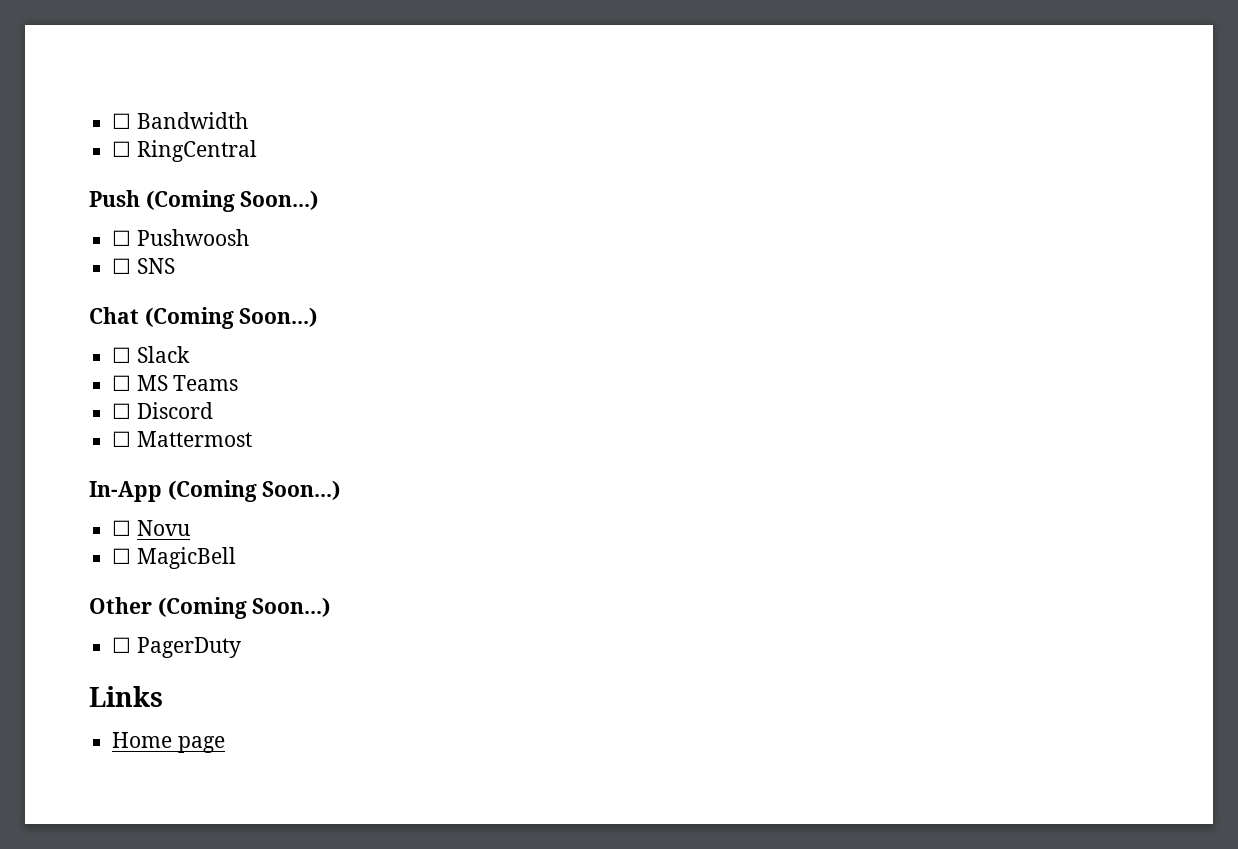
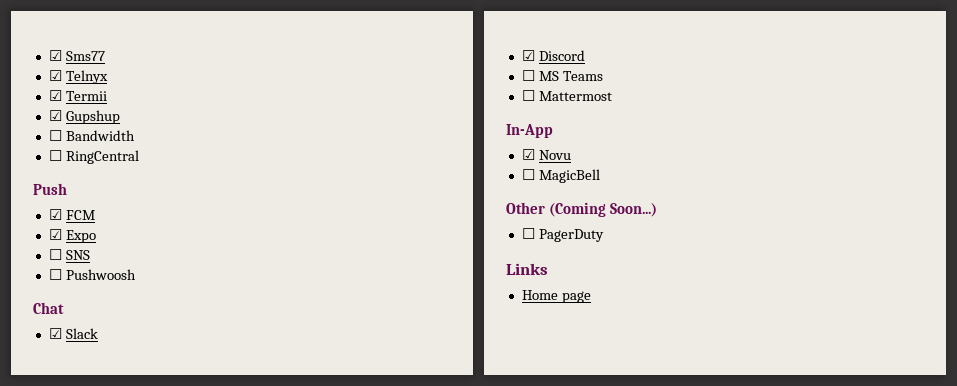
(112, 121) none -> [48,50,105,61] [48,70,108,84] [48,90,107,101] [48,110,120,124] ☑ Sms77 // ☑ Telnyx // ☑ Termii // ☑ Gupshup //
[145,190,319,212] [112,229,249,246] [112,258,175,274] [89,307,318,329] [112,346,190,363] (Coming Soon...) // ☐ Pushwoosh // ☐ SNS // Chat (Coming Soon...) // ☐ Slack -> [48,209,95,220] [48,229,96,243] [48,249,90,260] [48,269,136,280] [33,302,64,314] [48,328,98,339] [521,50,585,61] // ☑ FCM // ☑ Expo // ☐ SNS // ☐ Pushwoosh // Chat // ☑ Slack // ☑ Discord
[112,402,213,419] // ☐ Discord -> (603, 76) none
[167,480,341,502] [112,520,132,536] (Coming Soon...) // ☐ -> [521,149,535,160] // ☑

